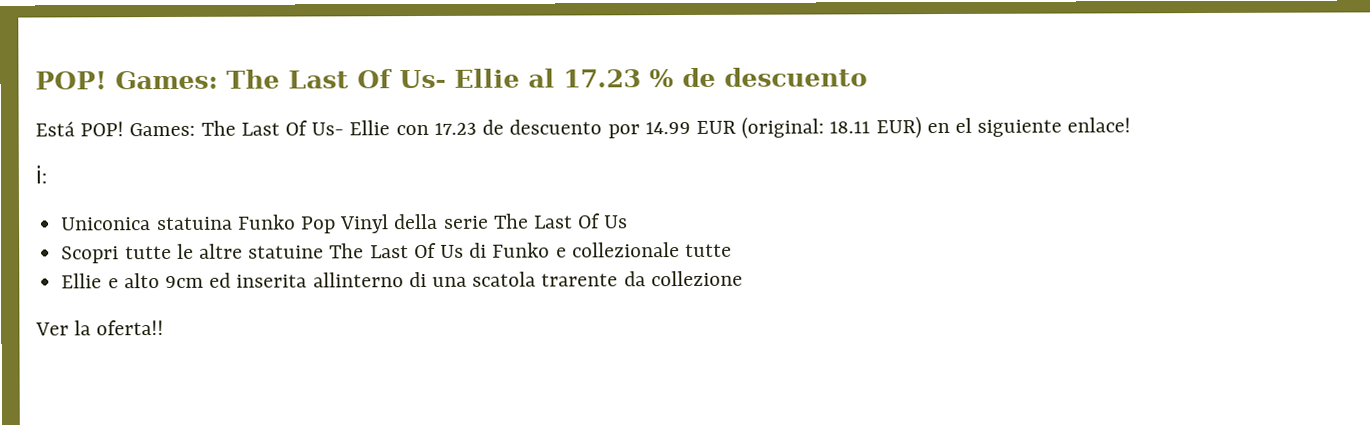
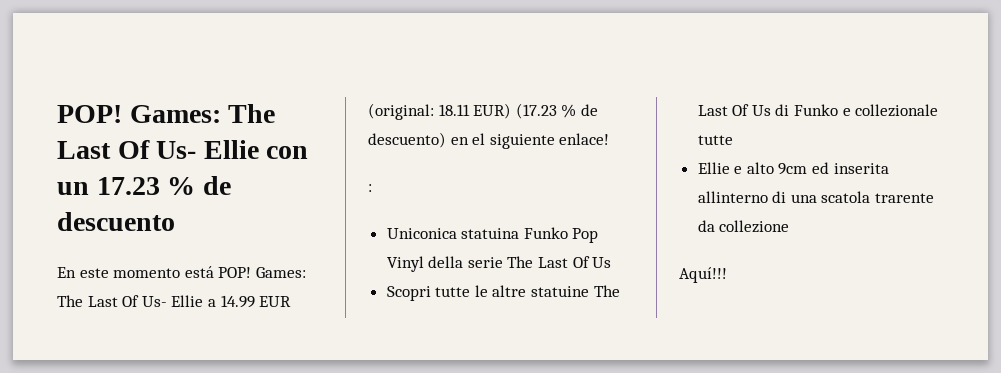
[35,67,868,90] [35,119,640,139] POP! Games: The Last Of Us- Ellie al 17.23 % de descuento // Está POP! Games: The Last Of Us- Ellie con 17.23 de descuento por -> [57,104,276,123] [57,140,309,159] [57,176,231,195] [57,212,175,231] [57,266,306,278] [57,295,216,307] POP! Games: The Last Of Us- Ellie con un 17.23 % de descuento // En este momento está POP! Games: The Last Of Us- Ellie a
(922, 127) none -> [515,103,598,119] [368,132,446,148] (17.23 % de descuento)
[35,165,47,184] ℹ: -> [368,184,372,192] :
[35,320,165,336] Ver la oferta!! -> [679,267,727,283] Aquí!!!

